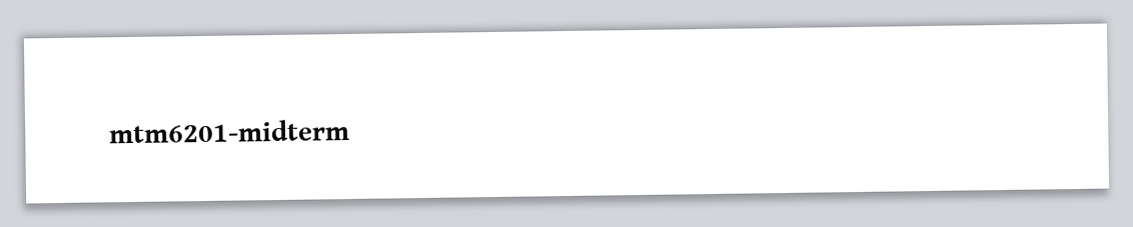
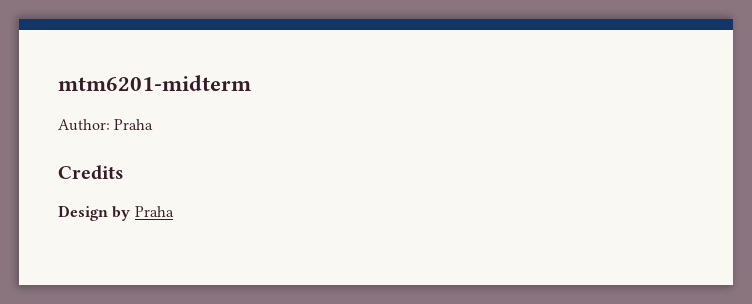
(350, 131) none -> [58,119,154,131] [58,165,124,180] [58,205,174,221] // Author: Praha // Credits // Design by Praha

